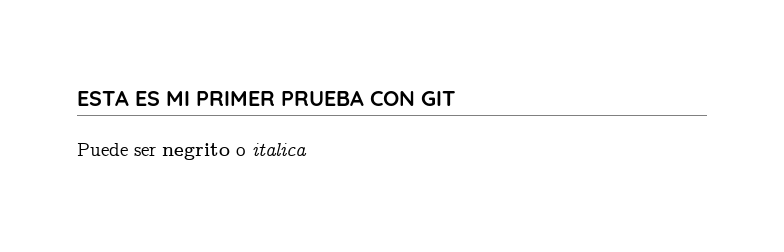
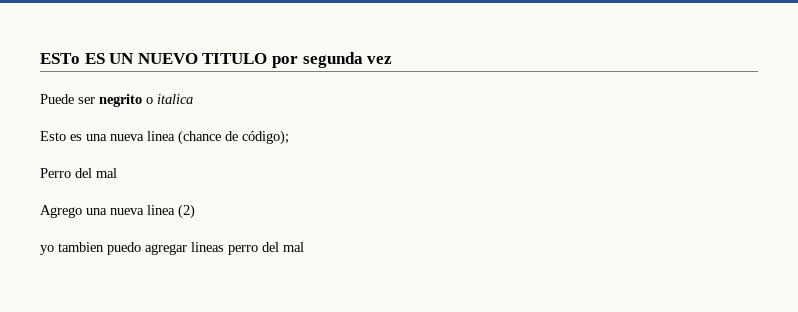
[77,90,455,106] ESTA ES MI PRIMER PRUEBA CON GIT -> [40,52,393,68] ESTo ES UN NUEVO TITULO por segunda vez
(307, 149) none -> [40,130,289,145] [40,168,117,178] [40,204,195,219] [40,242,304,255] // Esto es una nueva linea (chance de código); // Perro del mal // Agrego una nueva linea (2) // yo tambien puedo agregar lineas perro del mal

